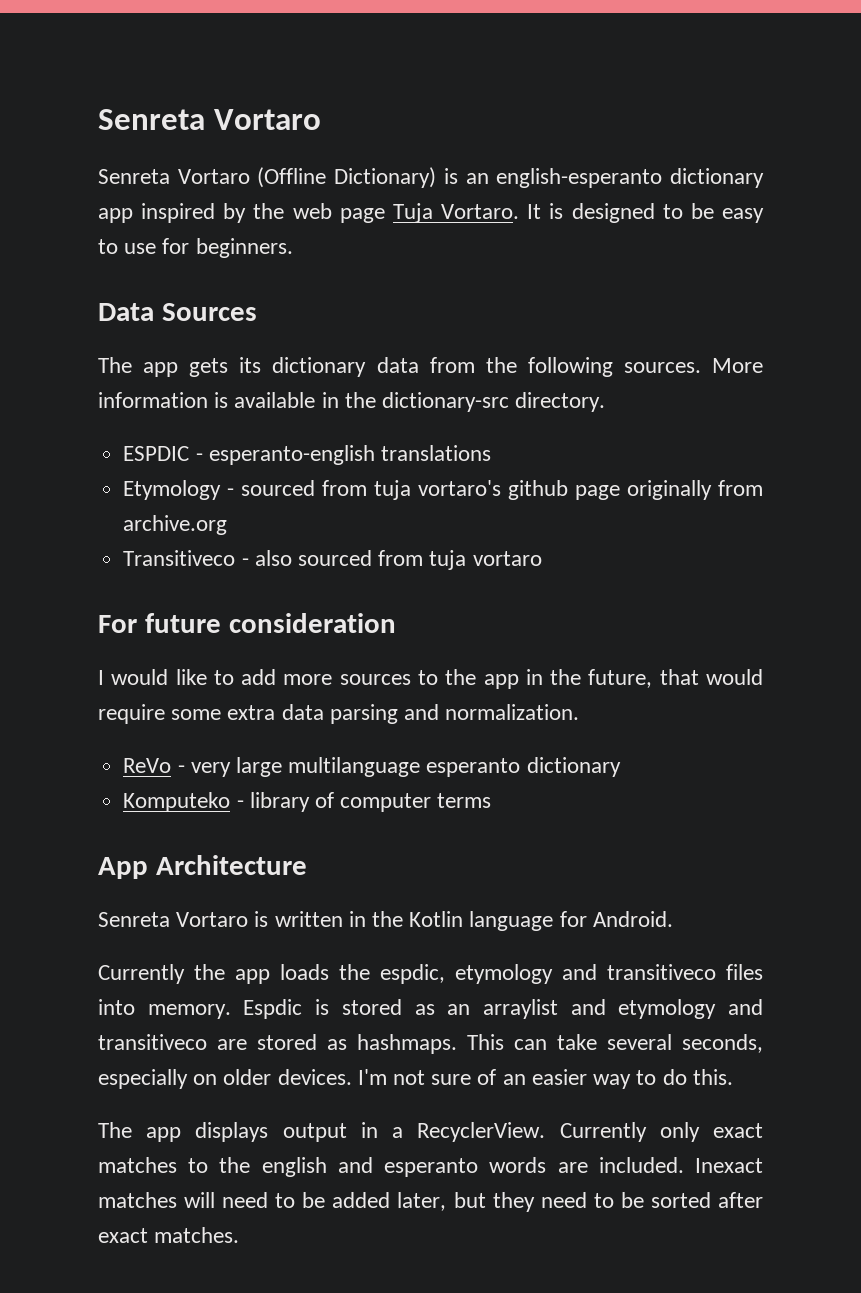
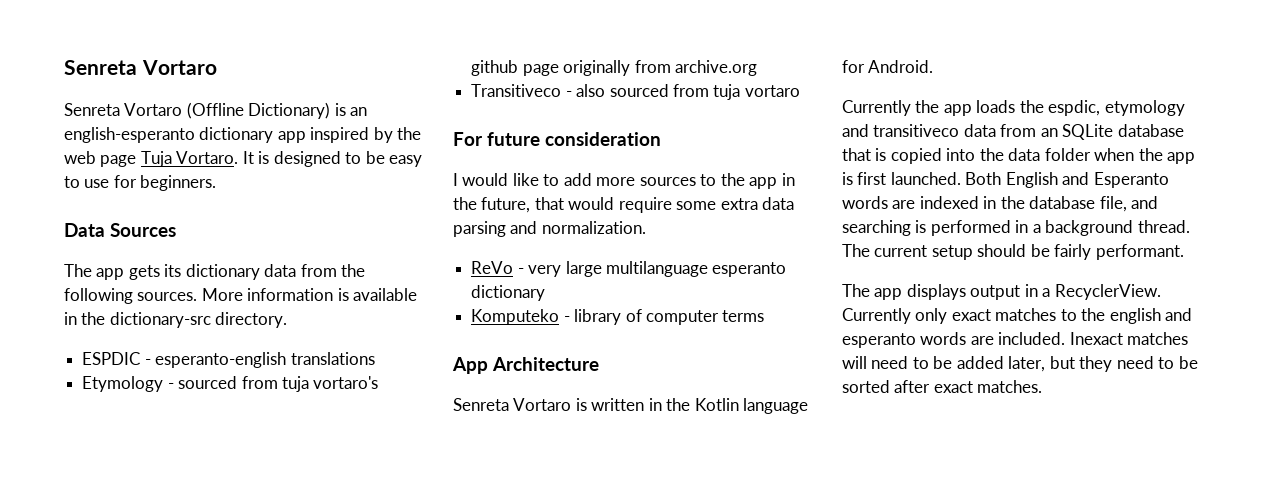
[726,964,763,980] [98,999,763,1019] [98,1034,763,1054] [98,1069,733,1089] files into memory. Espdic is stored as an arraylist and etymology and transitiveco are stored as hashmaps. This can take several seconds, especially on older devices. I'm not sure of an easier way to do this. -> [963,124,1184,140] [842,148,1196,164] [842,172,1169,188] [842,196,1159,212] [842,220,1190,236] [842,244,1184,260] data from an SQLite database that is copied into the data folder when the app is first launched. Both English and Esperanto words are indexed in the database file, and searching is performed in a background thread. The current setup should be fairly performant.

